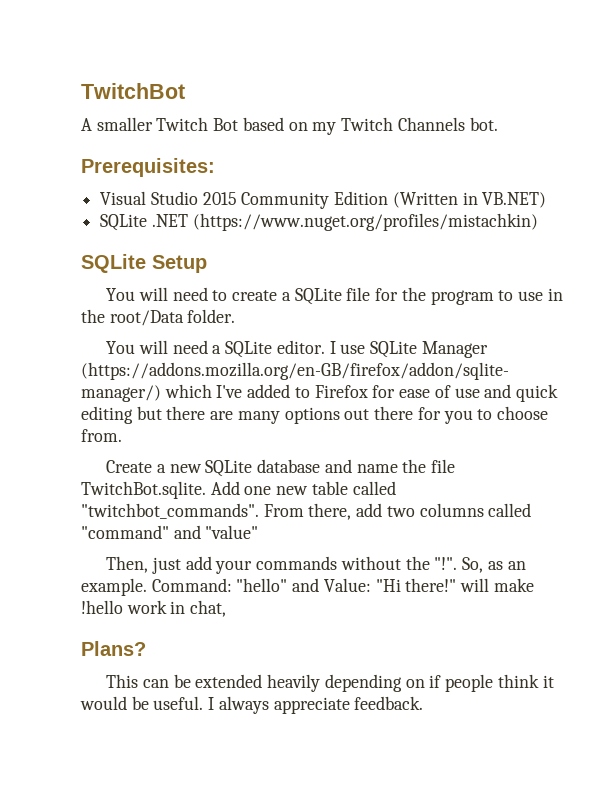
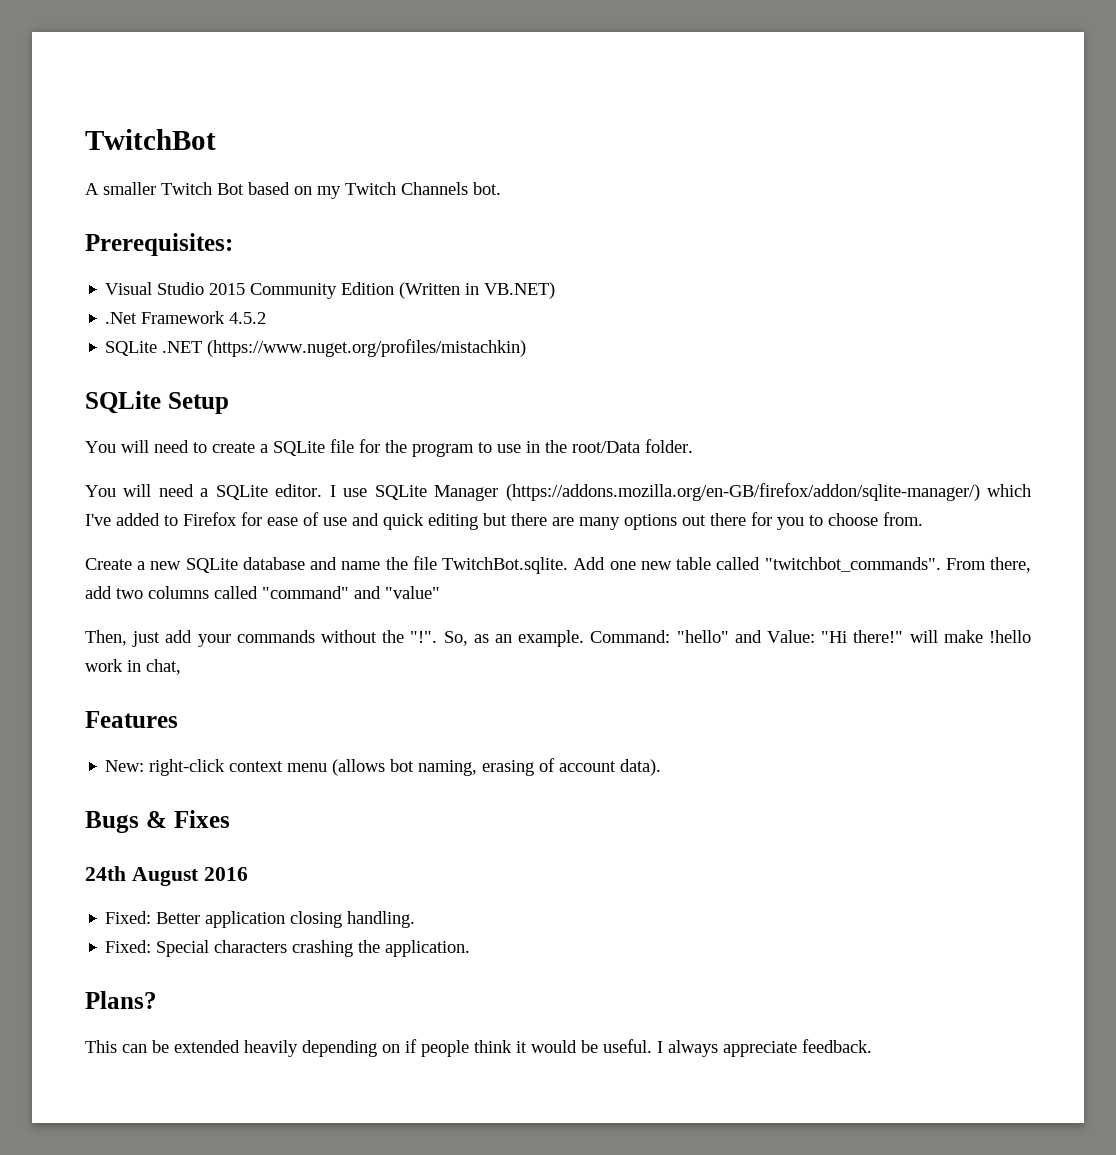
(547, 200) none -> [105,311,267,324] // .Net Framework 4.5.2
(227, 608) none -> [85,711,178,728] [105,758,662,776] [85,810,230,833] [85,866,248,886] [105,911,416,928] [105,940,471,957] // Features // New: right-click context menu (allows bot naming, erasing of account data). // Bugs & Fixes // 24th August 2016 // Fixed: Better application closing handling. // Fixed: Special characters crashing the application.

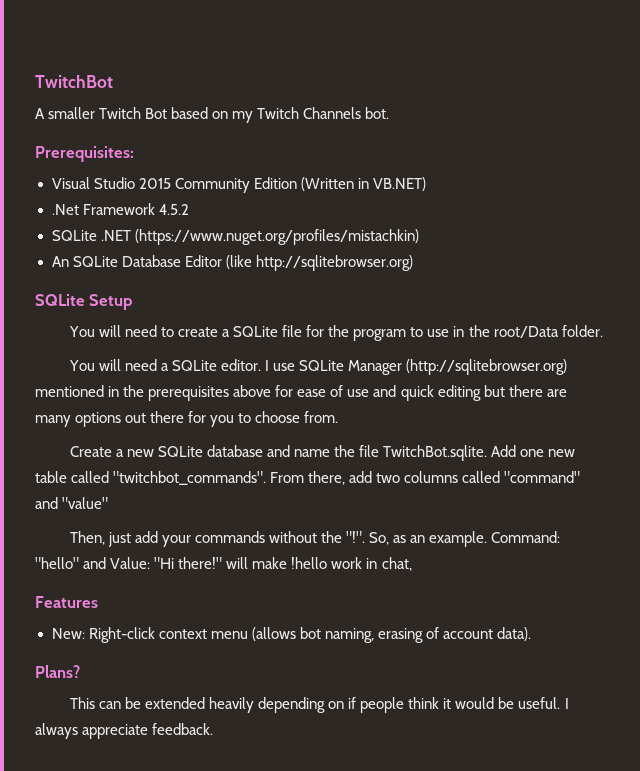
(527, 348) none -> [51,255,413,271] // An SQLite Database Editor (like http://sqlitebrowser.org)
[505,483,1031,501] [85,512,237,526] (https://addons.mozilla.org/en-GB/firefox/addon/sqlite-manager/) which I've added to Firefox -> [406,359,568,375] [35,385,272,401] (http://sqlitebrowser.org) mentioned in the prerequisites above
[149,759,226,776] right-click -> [88,627,155,643] Right-click
[85,810,230,833] [85,866,248,886] [105,911,416,928] [105,940,471,957] // Bugs & Fixes // 24th August 2016 // Fixed: Better application closing handling. // Fixed: Special characters crashing the application. -> (532, 634) none

